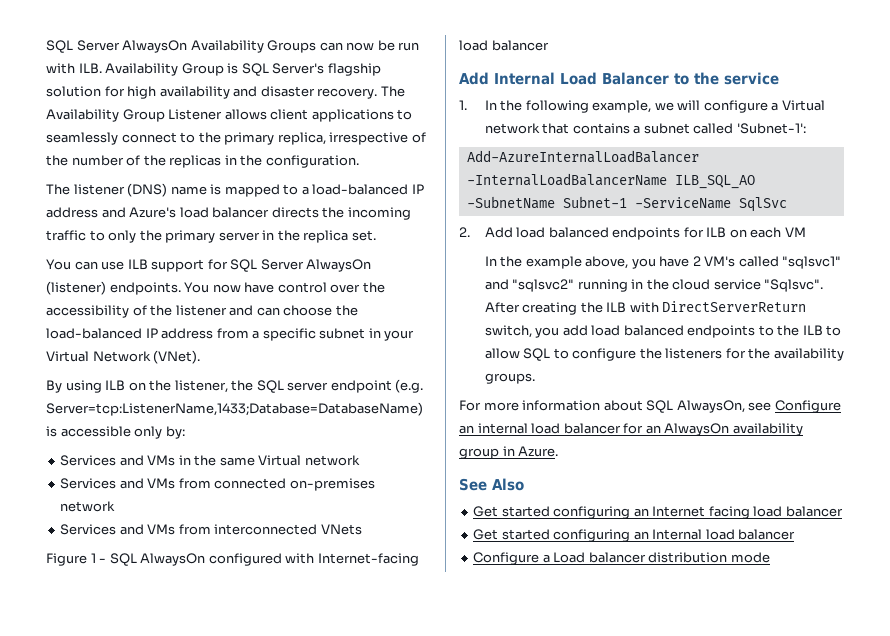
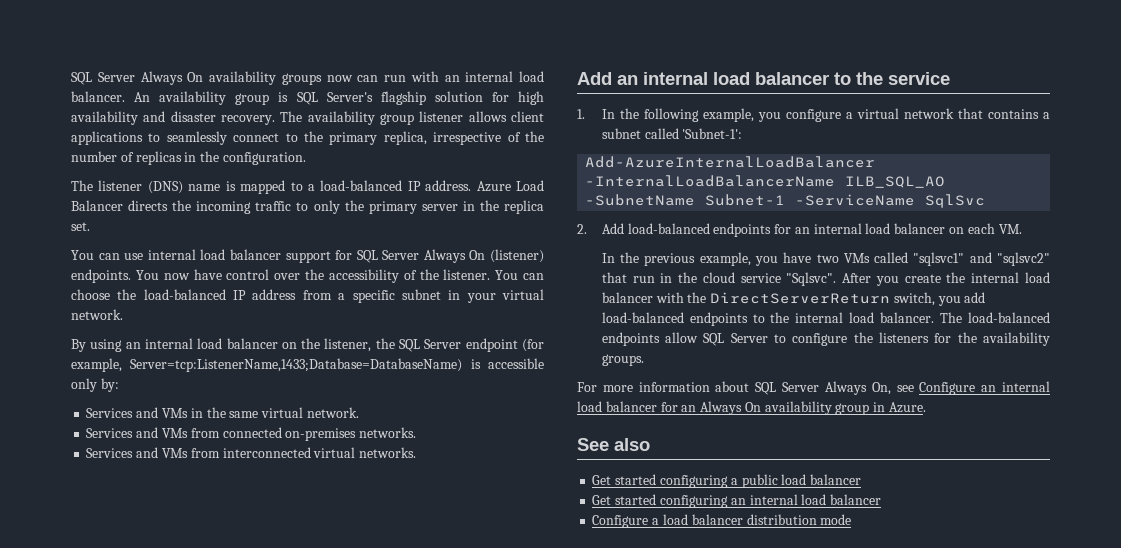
[46,40,420,53] [46,63,224,76] SQL Server AlwaysOn Availability Groups can now be run with ILB. Availability Group -> [71,71,544,85] [71,91,270,105] SQL Server Always On availability groups now can run with an internal load balancer. An availability group
[46,109,223,122] Availability Group Listener -> [307,111,464,125] availability group listener
[143,155,166,166] the -> (134, 157) none
[46,207,270,218] address and Azure's load balancer -> [425,180,544,192] [71,200,123,211] address. Azure Load Balancer
[127,259,148,270] ILB -> [147,249,281,260] internal load balancer
[306,259,372,272] AlwaysOn -> [423,249,486,263] Always On
[175,305,254,316] listener and -> [443,269,519,280] listener. You
[46,350,201,364] Virtual Network (VNet). -> [502,289,544,300] [71,309,123,320] virtual network.
[105,380,126,391] ILB -> [125,338,278,349] an internal load balancer
[287,379,424,393] server endpoint (e.g. -> [424,338,545,352] [71,358,122,372] Server endpoint (for example,
[258,455,360,466] Virtual network -> [261,407,359,418] virtual network.
[60,501,116,512] network -> [359,427,417,438] networks.
[320,524,362,535] [46,553,419,566] [459,40,549,51] [459,72,669,85] VNets // Figure 1 - SQL AlwaysOn configured with Internet-facing load balancer // Add Internal Load Balancer -> [313,447,417,458] [577,72,829,85] virtual networks. // Add an internal load balancer
[654,100,701,111] we will -> [757,112,781,122] you
[781,100,825,111] Virtual -> [856,108,899,119] virtual
[516,227,727,240] load balanced endpoints for ILB -> [627,223,946,237] load-balanced endpoints for an internal load balancer
[784,227,806,237] [484,256,736,269] VM // In the example above, you have 2 VM's -> [998,224,1022,234] [601,252,870,266] VM. // In the previous example, you have two VMs
[577,279,628,292] running -> [601,272,655,283] that run
[522,302,659,315] creating the ILB with -> [875,272,1050,286] [601,292,707,303] you create the internal load balancer with the
[591,325,684,336] load balanced -> [601,312,684,323] load-balanced
[802,325,842,336] ILB to -> [795,312,1050,323] [601,332,660,346] internal load balancer. The load-balanced endpoints
(551, 354) none -> [730,333,768,343] Server
[676,400,745,413] AlwaysOn, -> [782,381,891,395] Server Always On,
[664,423,730,436] AlwaysOn -> [700,401,761,415] Always On
[492,478,524,491] [473,506,750,519] Also // Get started configuring an Internet facing -> [614,438,650,451] [592,474,778,488] also // Get started configuring a public
[652,529,703,540] Internal -> [749,494,798,505] internal
[553,552,586,563] Load -> [662,514,688,525] load

